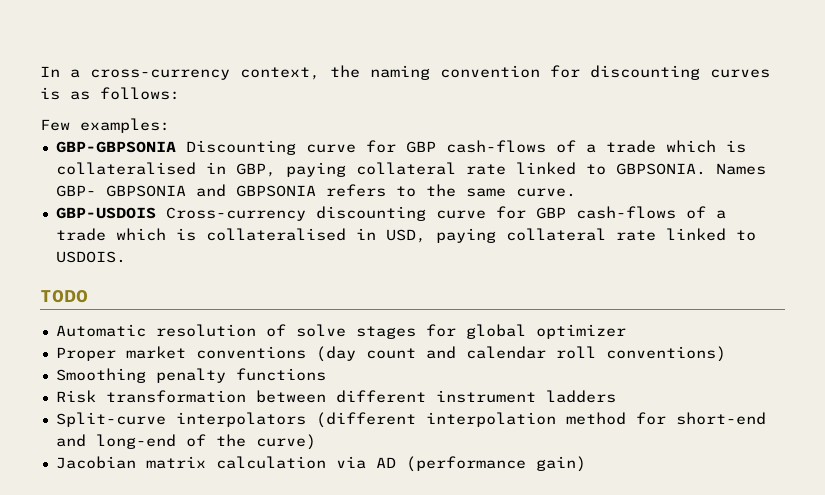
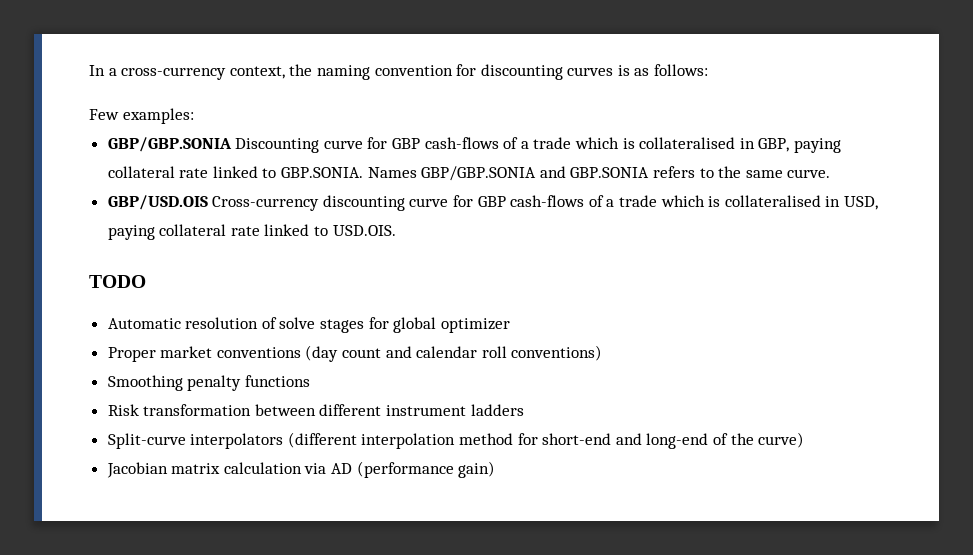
[55,141,176,153] GBP-GBPSONIA -> [107,137,232,152] GBP/GBP.SONIA
[615,163,766,175] [55,184,316,197] GBPSONIA. Names GBP- GBPSONIA and GBPSONIA -> [281,166,650,181] GBP.SONIA. Names GBP/GBP.SONIA and GBP.SONIA
[55,207,156,219] GBP-USDOIS -> [107,195,208,210] GBP/USD.OIS
[55,251,126,263] USDOIS. -> [332,225,396,236] USD.OIS.

